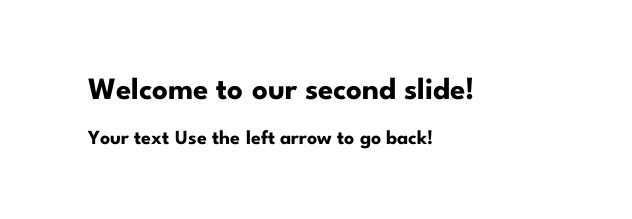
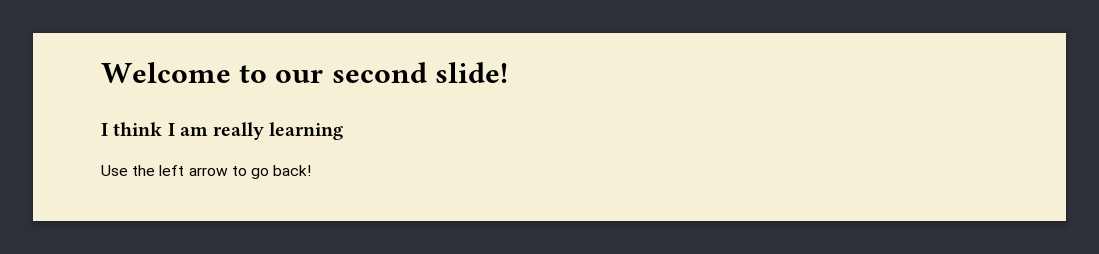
[87,130,170,145] Your text -> [101,122,344,140] I think I am really learning //

